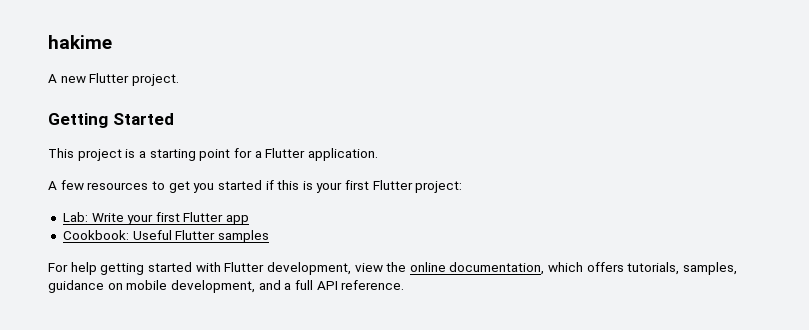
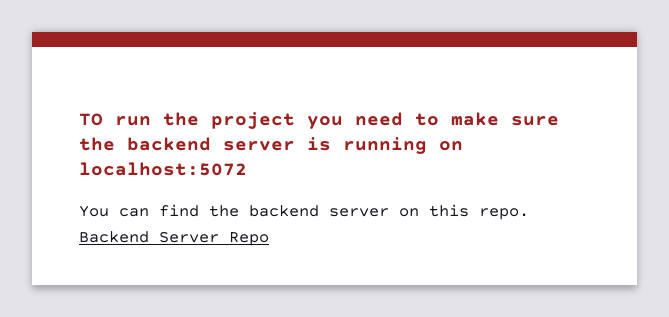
[48,35,112,49] [48,73,179,86] [48,113,174,128] [48,148,378,161] [48,180,463,193] [62,212,250,225] [62,230,269,243] [48,262,738,275] [48,280,405,293] hakime // A new Flutter project. // Getting Started // This project is a starting point for a Flutter application. // A few resources to get you started if this is your first Flutter project: // Lab: Write your first Flutter app // Cookbook: Useful Flutter samples // For help getting started with Flutter development, view the online documentation, which offers tutorials, samples, guidance on mobile development, and a full API reference. -> [79,112,559,129] [79,137,463,154] [79,162,247,176] [79,204,529,220] [79,231,269,246] TO run the project you need to make sure the backend server is running on localhost:5072 // You can find the backend server on this repo. Backend Server Repo

